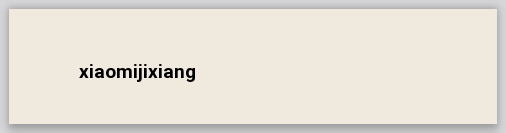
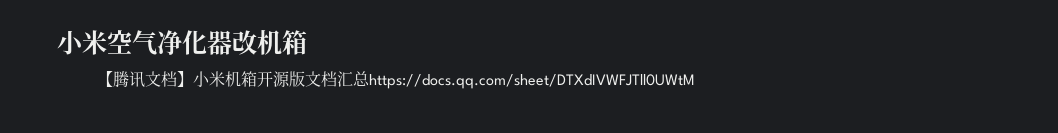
[79,64,196,82] xiaomijixiang -> [57,30,307,55] [97,71,696,89] 小米空气净化器改机箱 // 【腾讯文档】小米机箱开源版文档汇总https://docs.qq.com/sheet/DTXdIVWFJTll0UWtM

